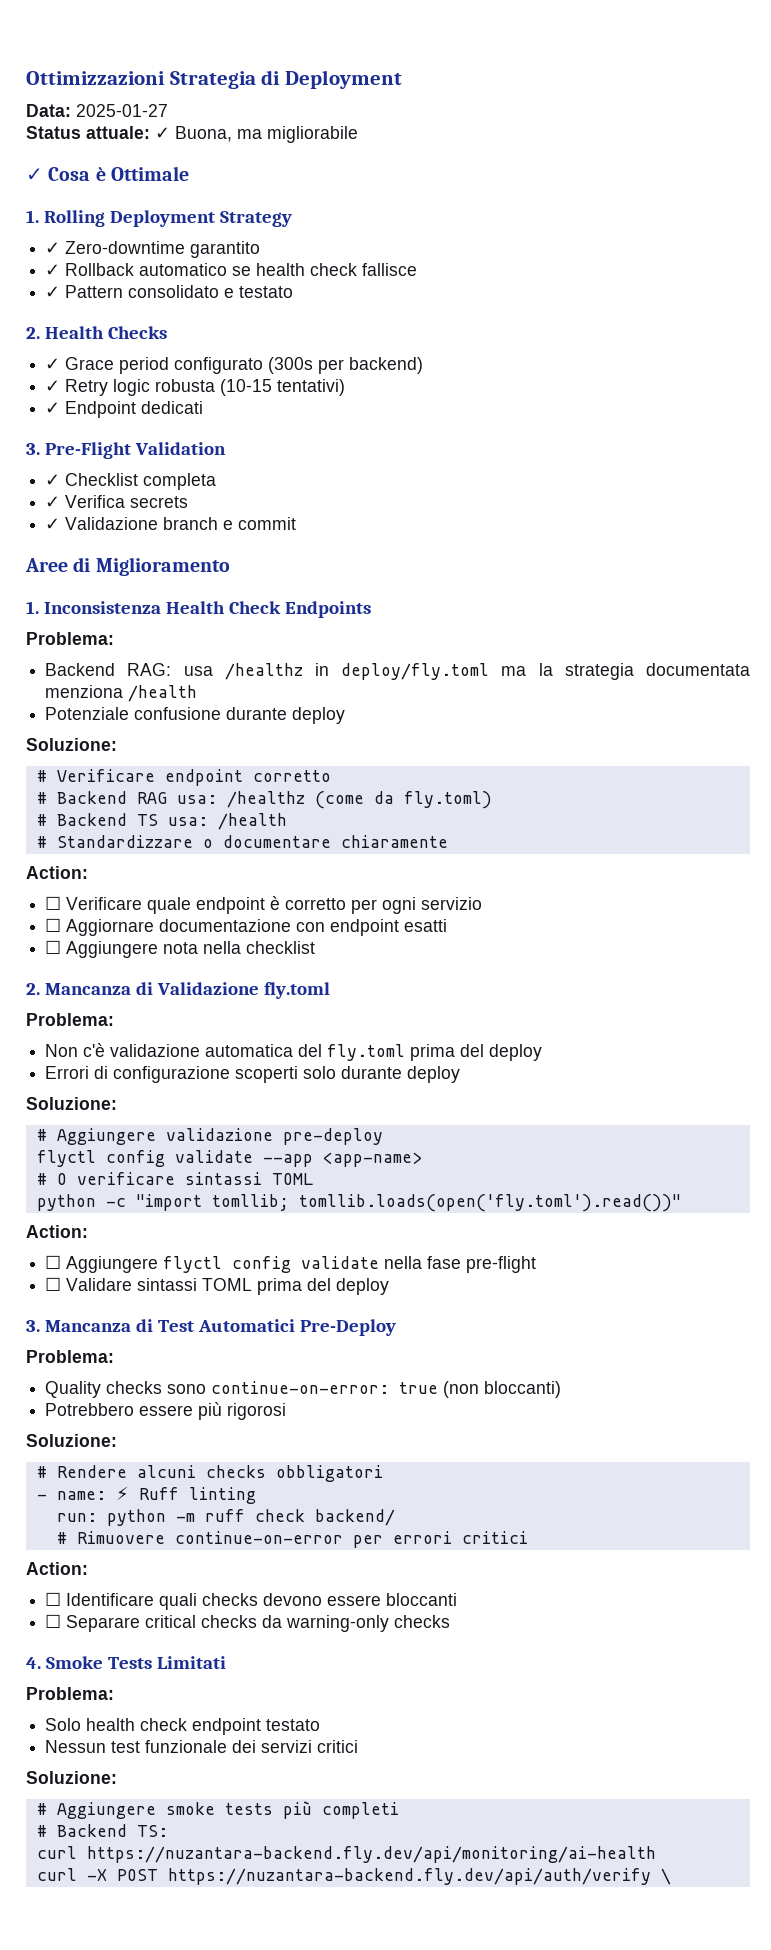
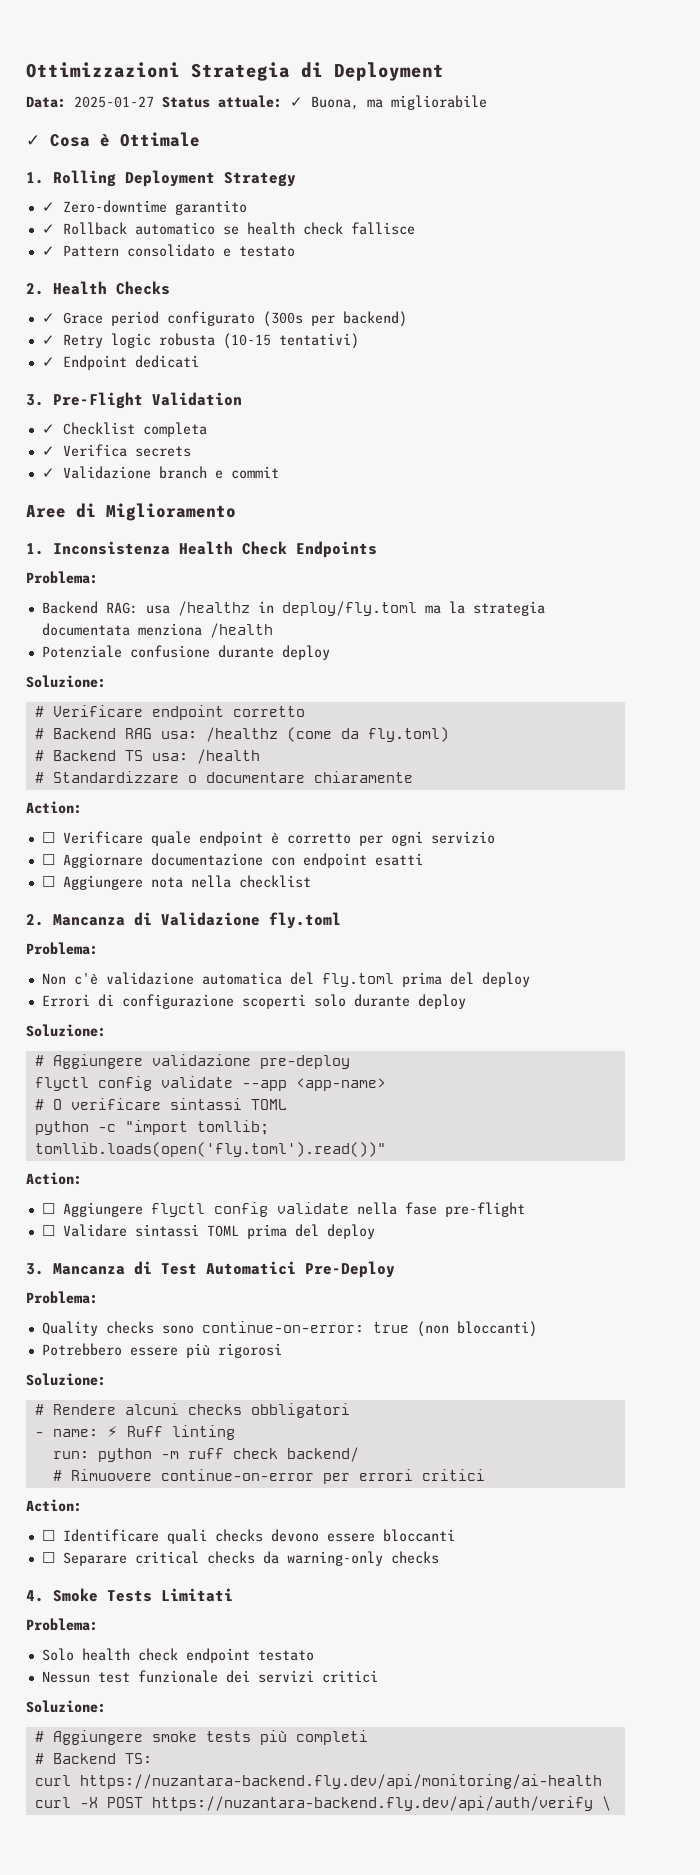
(168, 110) // -> (154, 102) none

